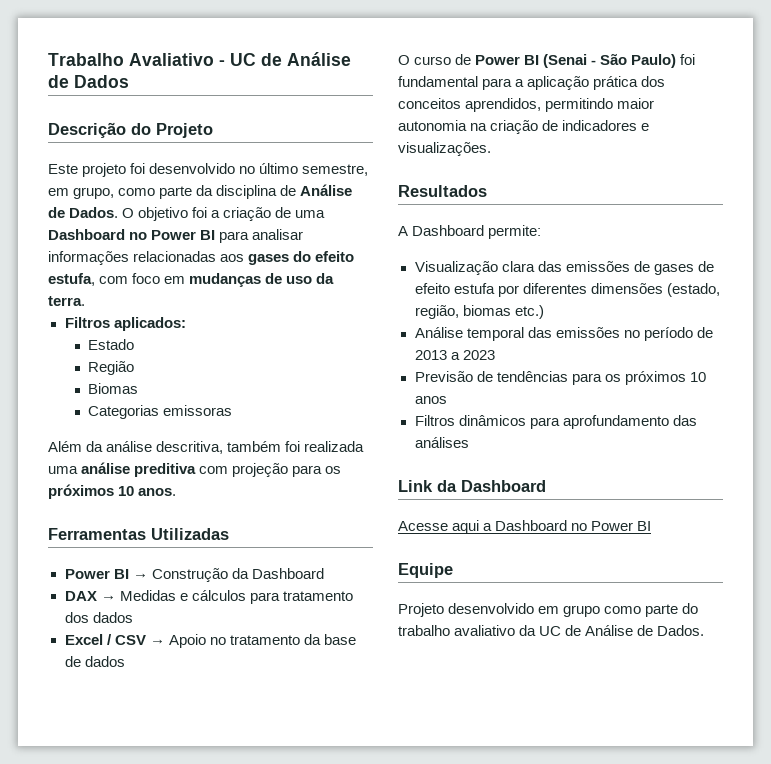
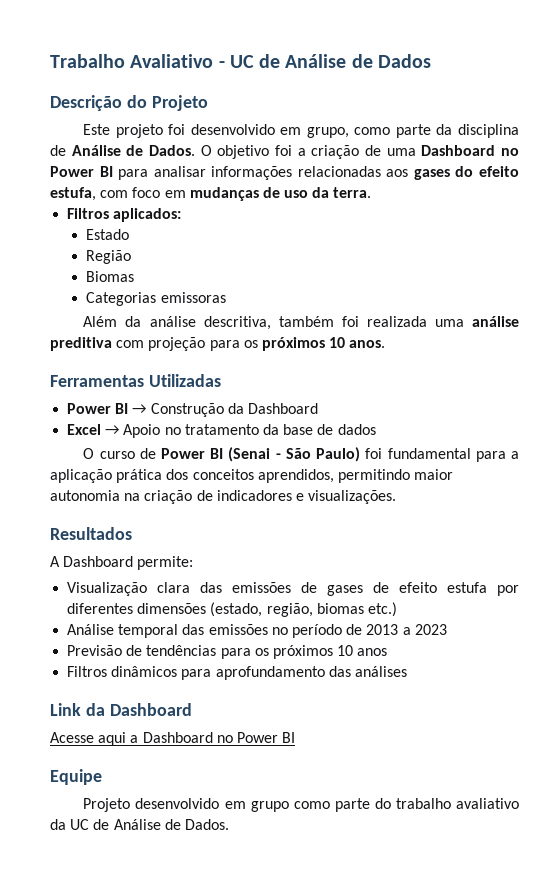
[239,163,369,176] no último semestre, -> (275, 129) none
[64,590,353,604] [64,612,133,623] // DAX → Medidas e cálculos para tratamento dos dados -> (318, 408) none
[106,634,146,645] / CSV -> (102, 429) none

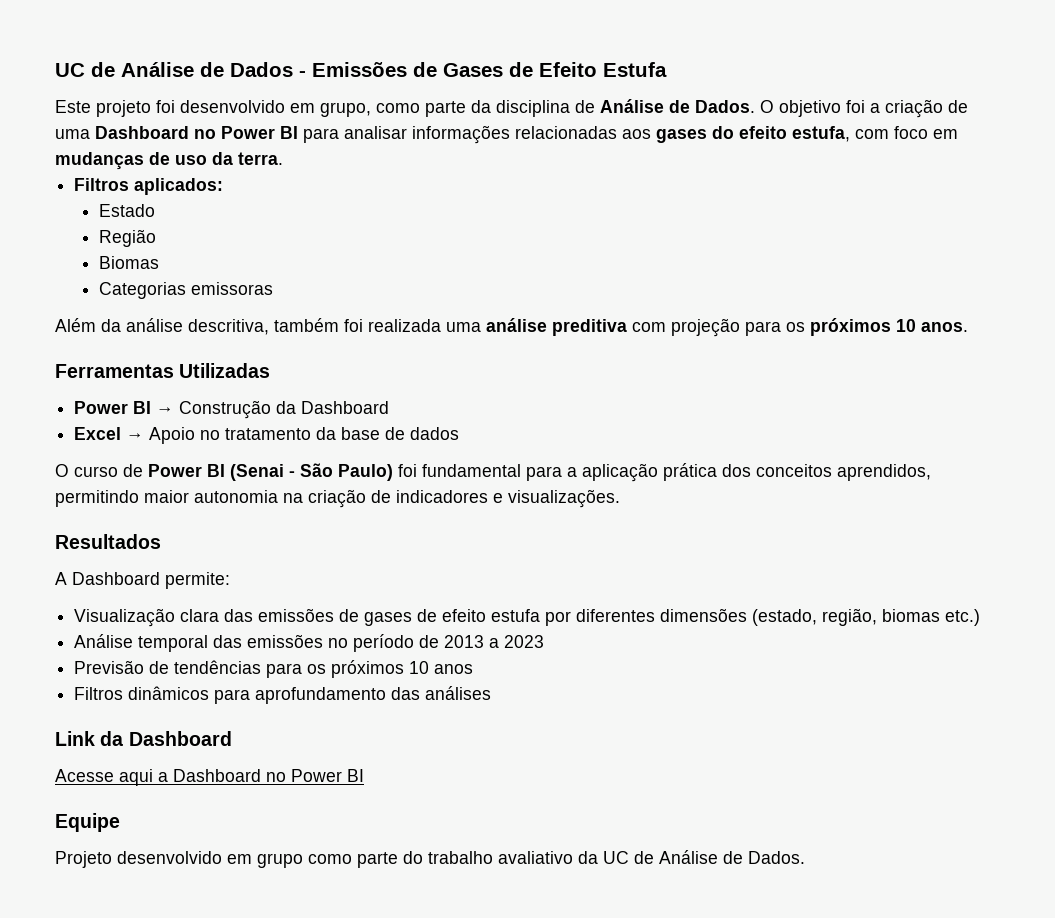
[50,54,225,68] Trabalho Avaliativo - -> (55, 70) none
[50,95,208,111] // Descrição do Projeto -> [299,62,667,77] - Emissões de Gases de Efeito Estufa

